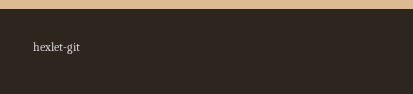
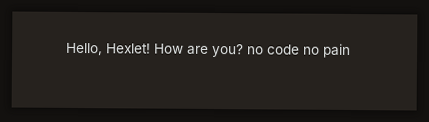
[33,42,80,54] hexlet-git -> [66,42,351,58] Hello, Hexlet! How are you? no code no pain

